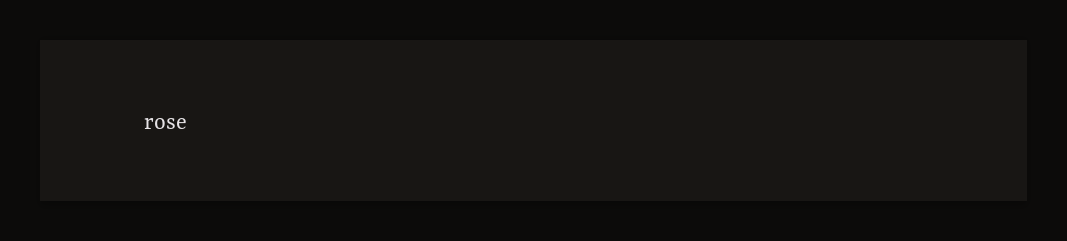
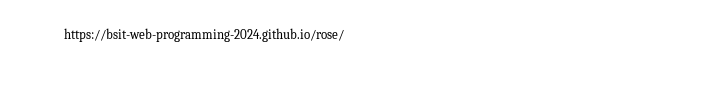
[144,118,187,129] rose -> [64,28,344,42] https://bsit-web-programming-2024.github.io/rose/

